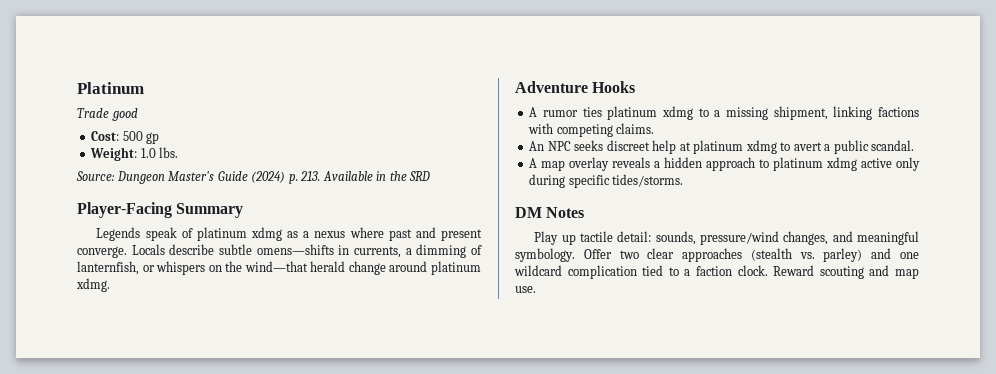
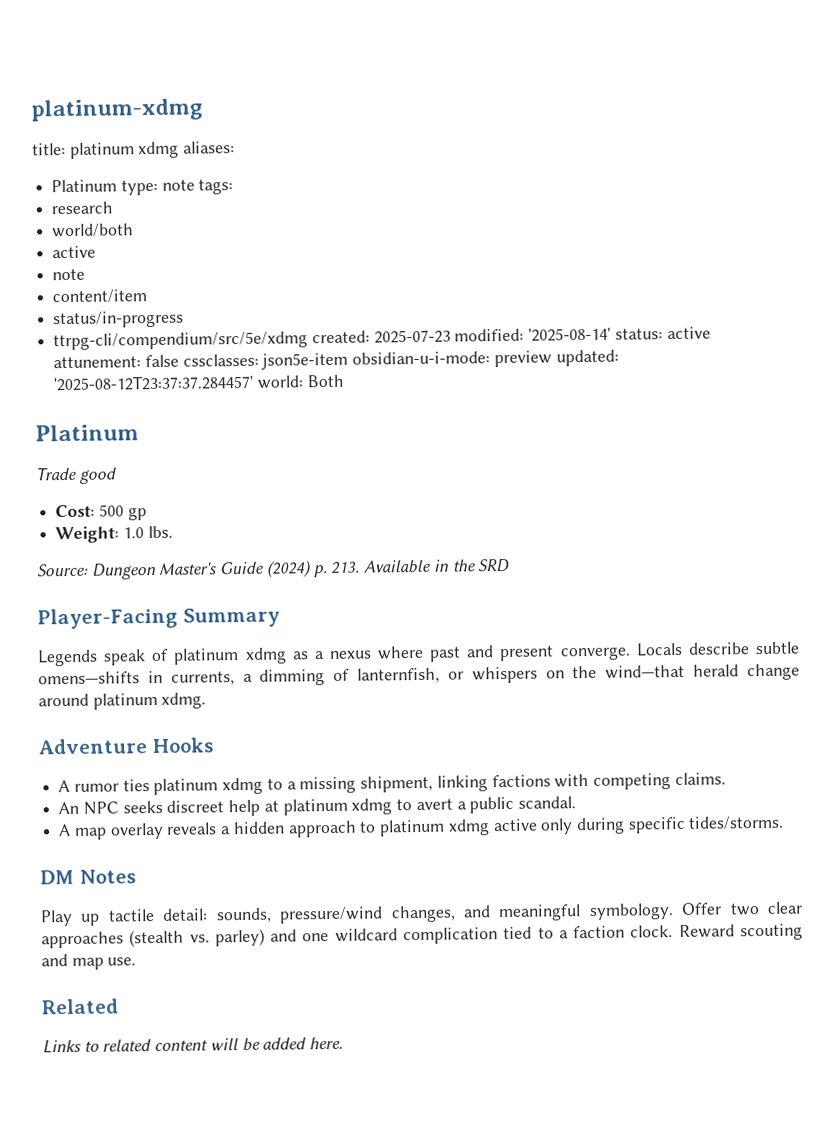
(77, 88) none -> [31,98,203,122] [32,141,236,159] [51,179,234,196] [51,201,114,215] [52,223,135,238] [52,245,97,259] [52,268,86,281] [52,289,148,304] [53,310,185,329] [53,326,711,351] [53,349,619,370] [53,374,344,392] platinum-xdmg // title: platinum xdmg aliases: // Platinum type: note tags: // research // world/both // active // note // content/item // status/in-progress // ttrpg-cli/compendium/src/5e/xdmg created: 2025-07-23 modified: '2025-08-14' status: active attunement: false cssclasses: json5e-item obsidian-u-i-mode: preview updated: '2025-08-12T23:37:37.284457' world: Both //
(536, 289) none -> [41,998,119,1015] [42,1036,344,1054] // Related // Links to related content will be added here.

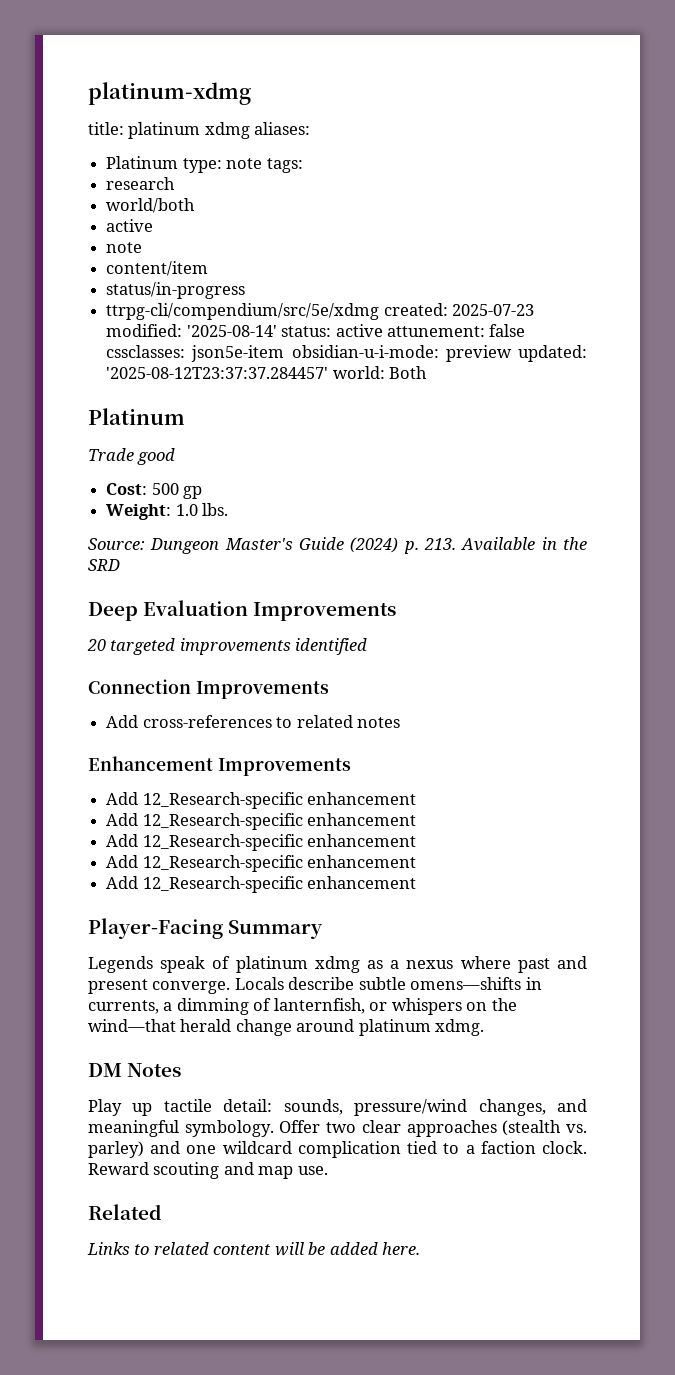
(512, 565) none -> [88,600,397,621] [87,638,368,655] [88,679,329,699] [106,715,400,728] [88,756,351,776] [106,792,417,809] [106,813,417,830] [106,834,417,851] [106,855,417,872] [106,876,417,893] // Deep Evaluation Improvements // 20 targeted improvements identified // Connection Improvements // Add cross-references to related notes // Enhancement Improvements // Add 12_Research-specific enhancement // Add 12_Research-specific enhancement // Add 12_Research-specific enhancement // Add 12_Research-specific enhancement // Add 12_Research-specific enhancement
[38,737,214,755] [58,772,726,796] [58,796,576,817] [58,815,785,840] // Adventure Hooks // A rumor ties platinum xdmg to a missing shipment, linking factions with competing claims. // An NPC seeks discreet help at platinum xdmg to avert a public scandal. // A map overlay reveals a hidden approach to platinum xdmg active only during specific tides/storms. -> (485, 1027) none

